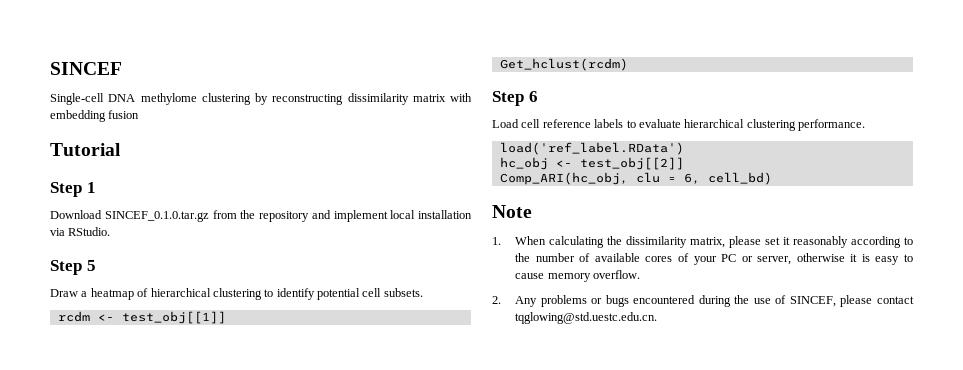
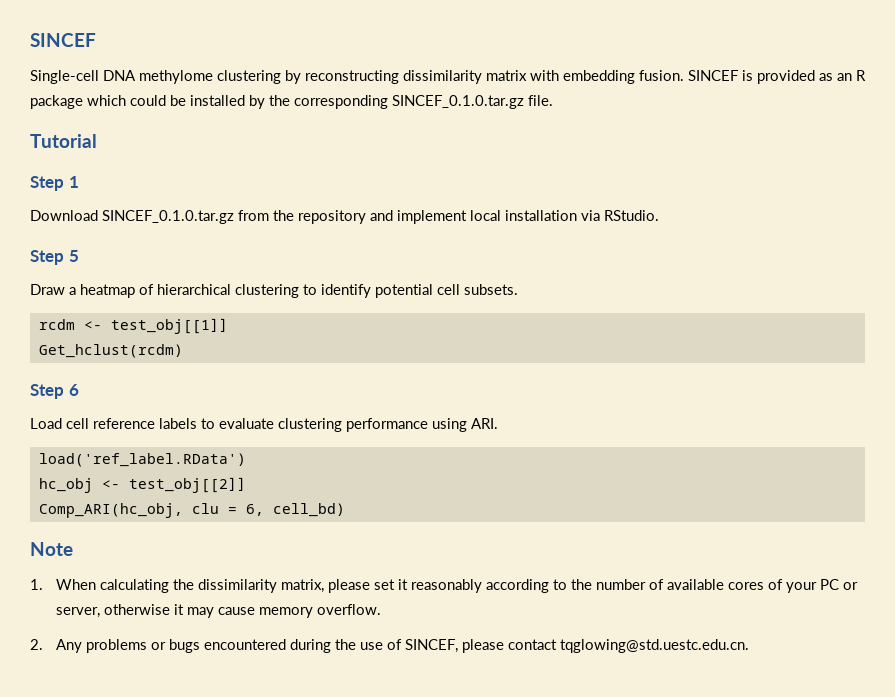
[108,110,140,119] fusion -> [639,70,866,84] [30,95,553,109] fusion. SINCEF is provided as an R package which could be installed by the corresponding SINCEF_0.1.0.tar.gz file.
[684,119,865,131] hierarchical clustering performance. -> [278,418,498,432] clustering performance using ARI.
[861,254,913,265] is easy to -> [186,607,214,618] may

